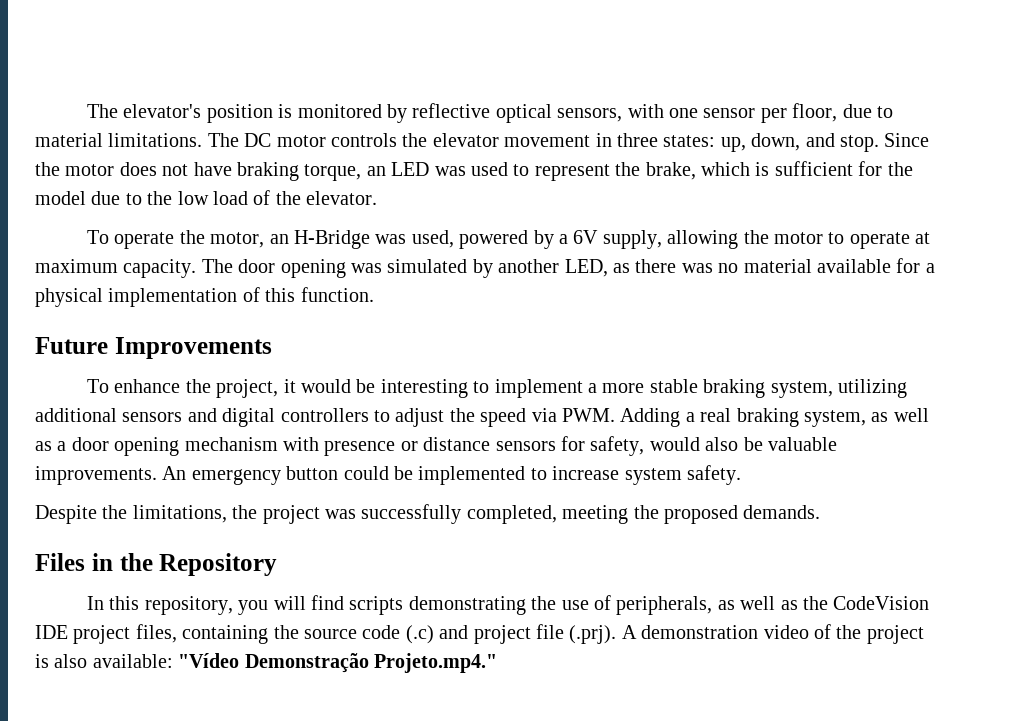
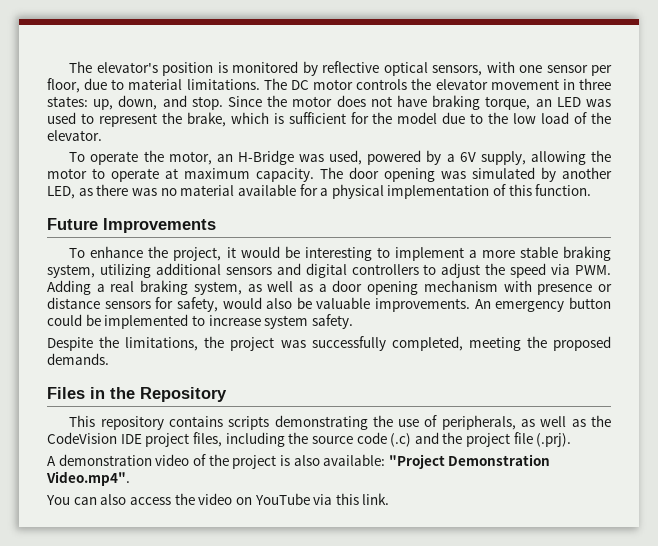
[86,595,344,615] In this repository, you will find -> [69,415,223,430] This repository contains
[182,625,269,644] containing -> [225,432,285,447] including
(469, 632) none -> [442,432,463,444] the
(617, 634) none -> (572, 440) //
[178,653,497,673] "Vídeo Demonstração Projeto.mp4." -> [388,454,551,469] [46,471,130,486] [46,493,390,505] "Project Demonstration Video.mp4". // You can also access the video on YouTube via this link.

